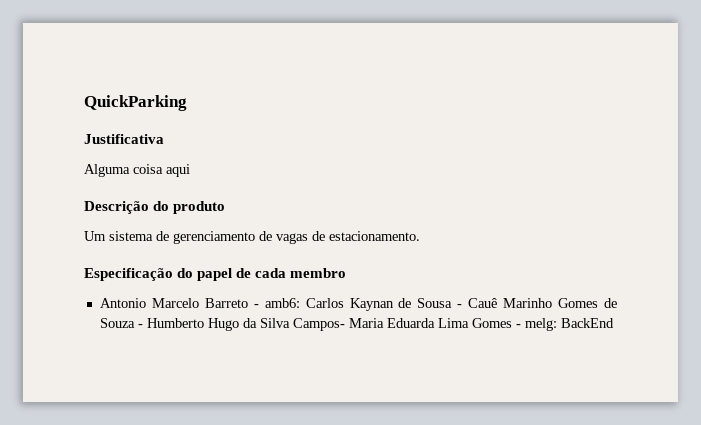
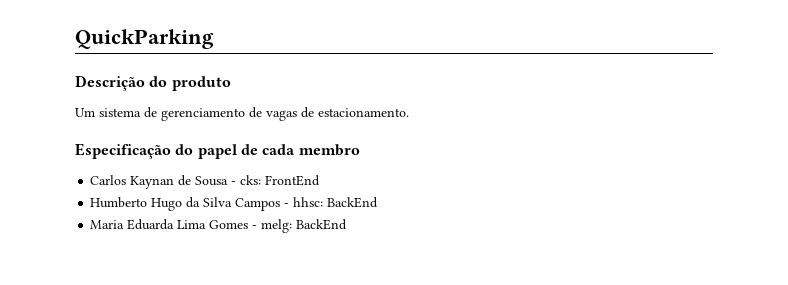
[84,134,164,144] [84,164,190,177] // Justificativa // Alguma coisa aqui -> (214, 39) none
[99,298,300,308] Antonio Marcelo Barreto - amb6: -> (360, 150) none
[468,298,617,308] [99,318,345,331] Cauê Marinho Gomes de Souza - Humberto Hugo da Silva Campos- -> [240,175,321,186] [90,197,379,211] cks: FrontEnd // Humberto Hugo da Silva Campos - hhsc: BackEnd //

